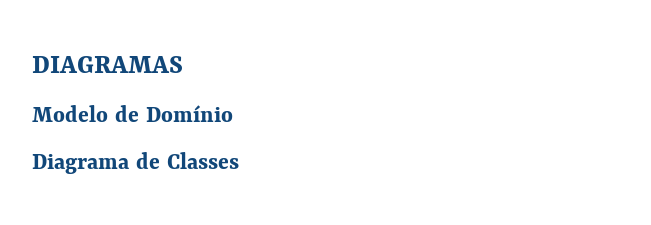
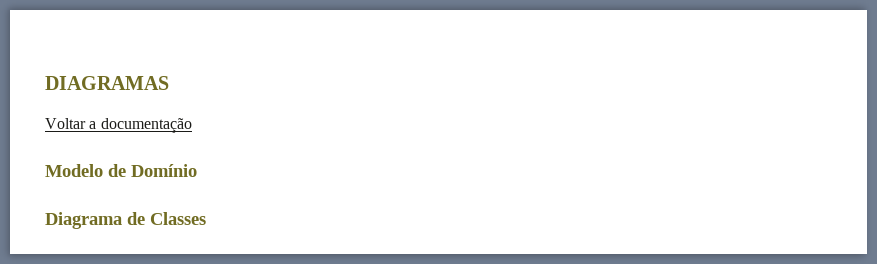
(183, 64) none -> [45,118,192,133] // Voltar a documentação

